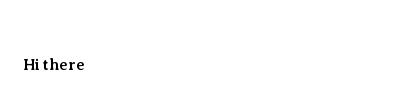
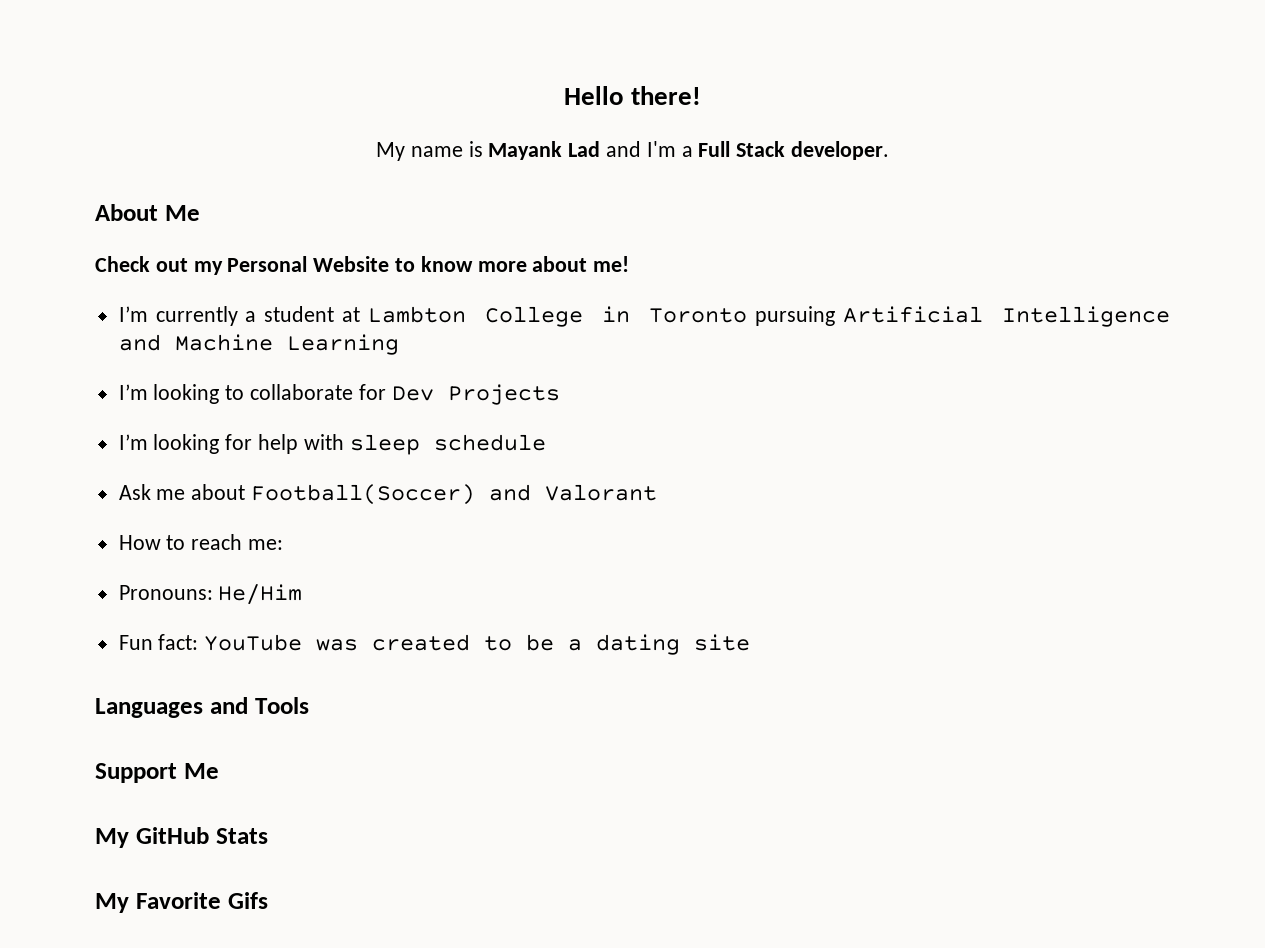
[23,58,86,70] Hi there -> [563,86,702,105] [375,141,890,161] [95,204,200,221] [95,256,630,275] [118,306,1170,327] [118,334,399,355] [118,384,560,405] [118,434,546,455] [118,484,658,505] [118,534,284,550] [118,584,303,605] [118,634,751,655] [95,697,309,718] [95,763,219,783] [95,827,268,848] [95,892,268,913] Hello there! // My name is Mayank Lad and I'm a Full Stack developer. // About Me // Check out my Personal Website to know more about me! // I’m currently a student at Lambton College in Toronto pursuing Artificial Intelligence and Machine Learning // I’m looking to collaborate for Dev Projects // I’m looking for help with sleep schedule // Ask me about Football(Soccer) and Valorant // How to reach me: // Pronouns: He/Him // Fun fact: YouTube was created to be a dating site // Languages and Tools // Support Me // My GitHub Stats // My Favorite Gifs

